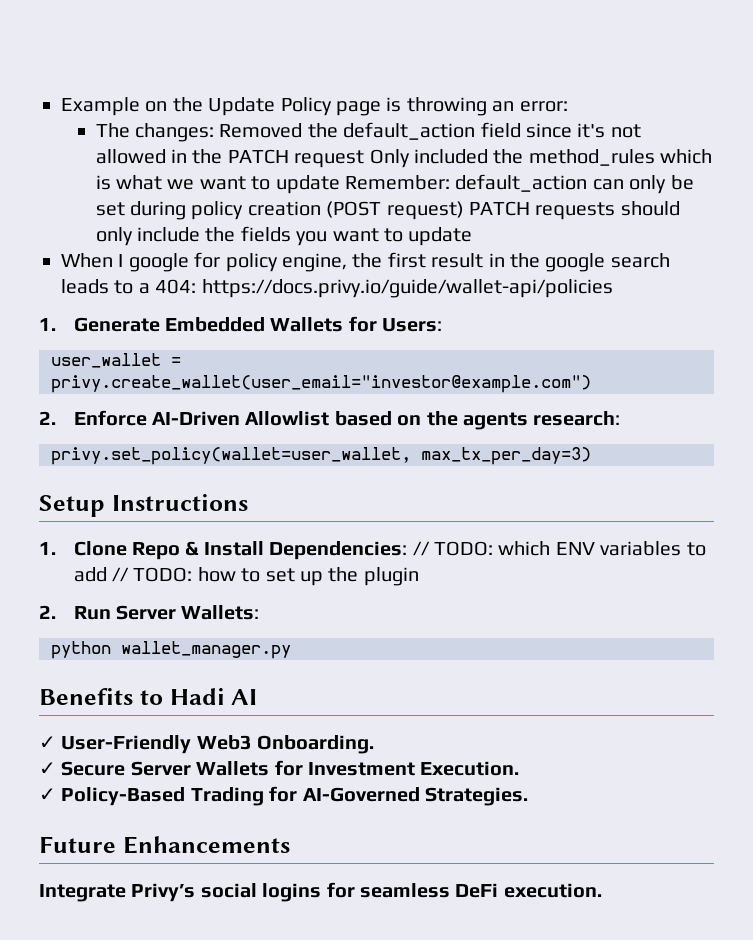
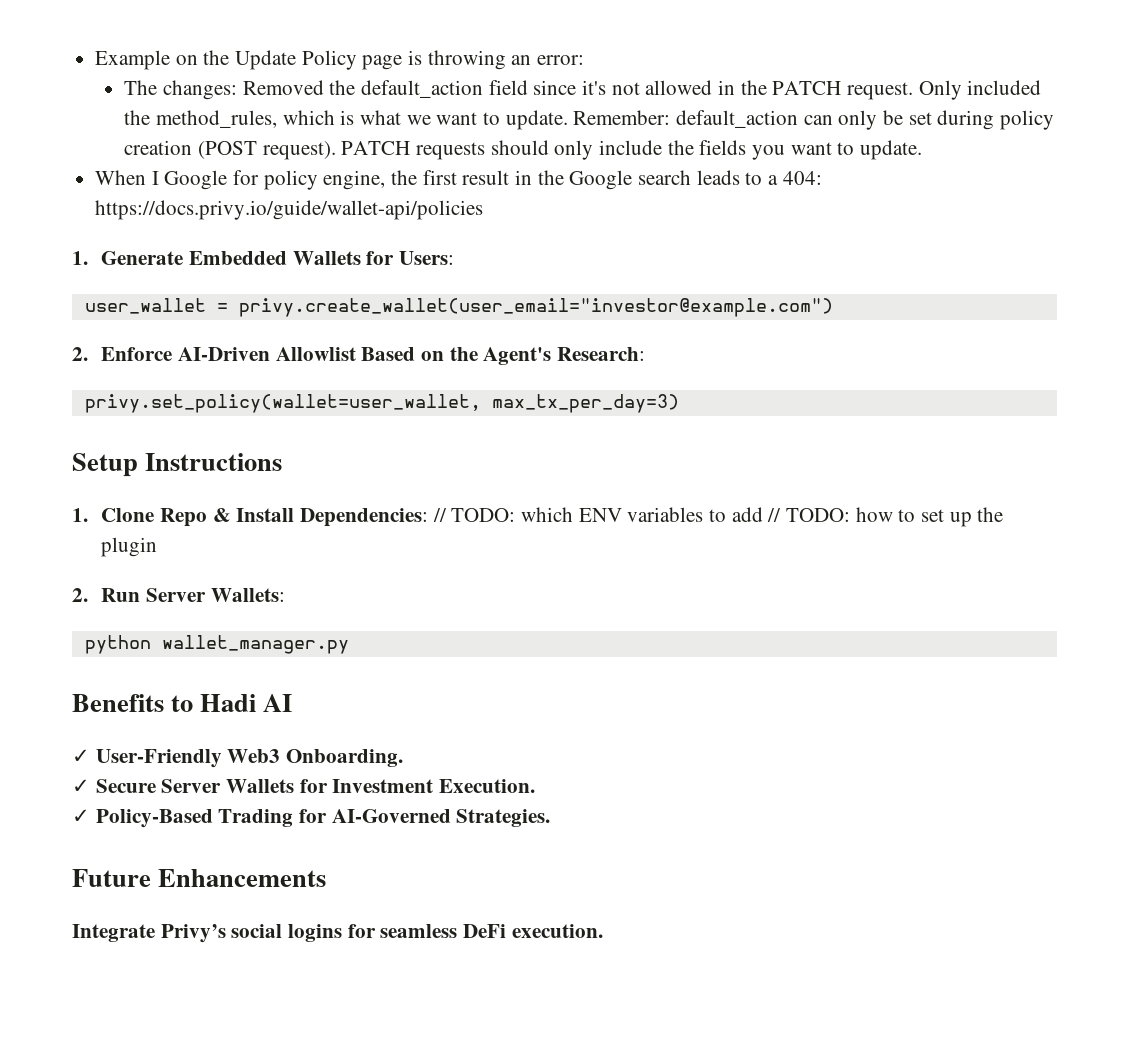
[294,150,365,168] request -> [846,82,913,100] request.
[528,149,655,166] method_rules -> [155,110,277,128] method_rules,
[275,175,340,194] update -> [505,110,568,130] update.
[386,201,464,220] request) -> [262,141,336,160] request).
[408,227,473,246] update -> [859,140,922,160] update.
[128,253,189,272] google -> [164,170,228,190] Google
[545,253,606,272] google -> [569,170,633,190] Google
[334,411,621,430] based on the agents research: -> [361,347,645,365] Based on the Agent's Research:

